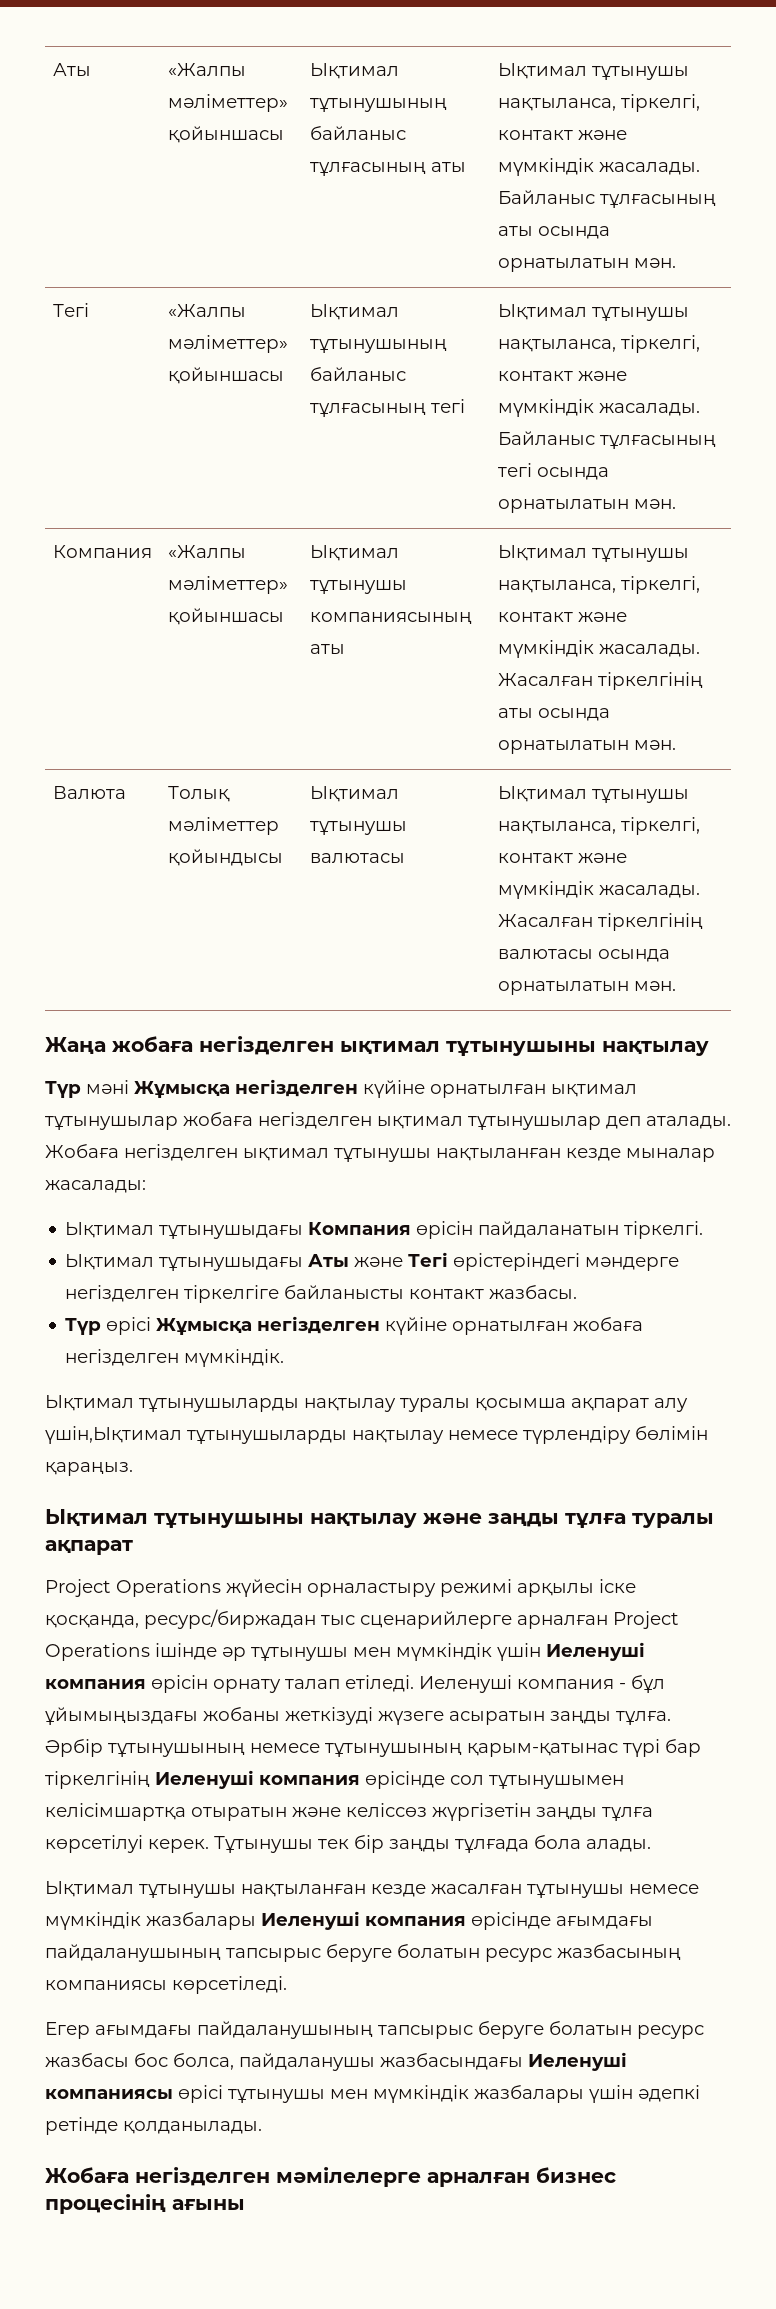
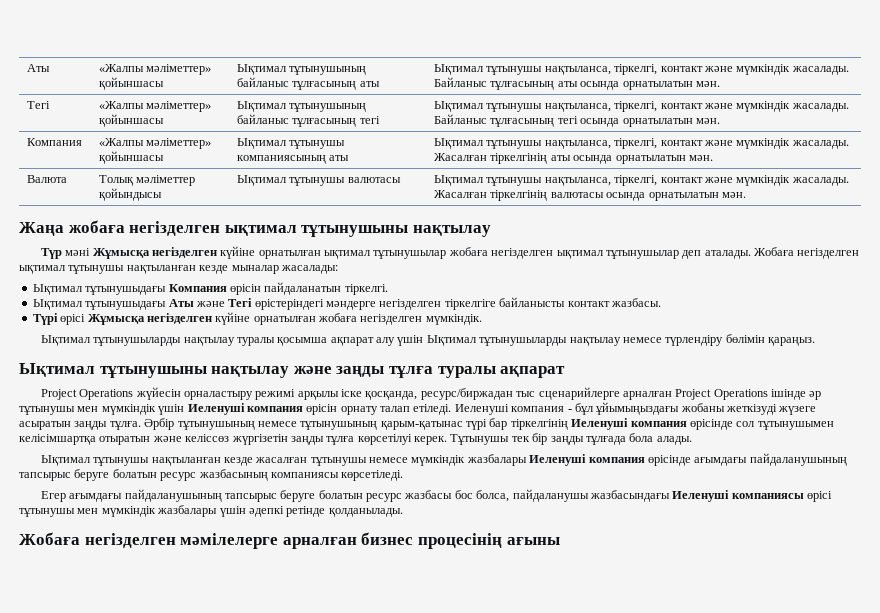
[65,1318,102,1335] Түр -> [32,313,58,325] Түрі
[45,1426,182,1444] үшін,Ықтимал -> [397,335,476,346] үшін Ықтимал

